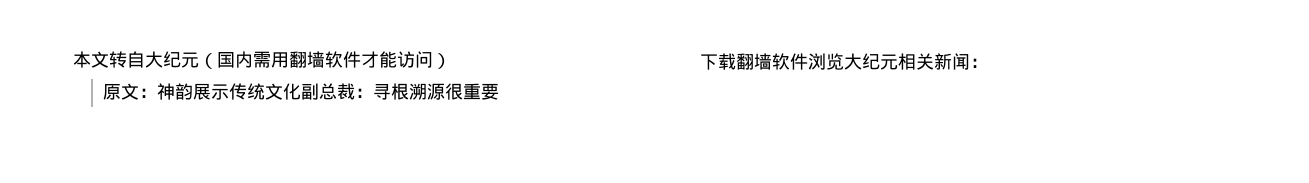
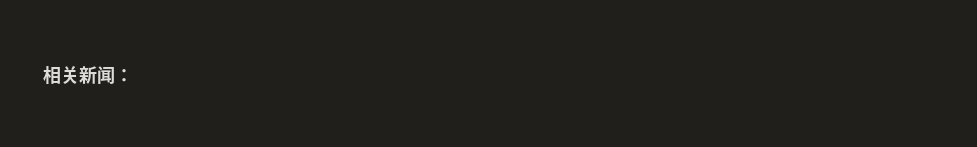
[73,51,451,69] [103,83,500,100] [700,53,899,70] 本文转自大纪元（国内需用翻墙软件才能访问） // 原文：神韵展示传统文化副总裁：寻根溯源很重要 // 下载翻墙软件浏览大纪元 -> (43, 75) none

